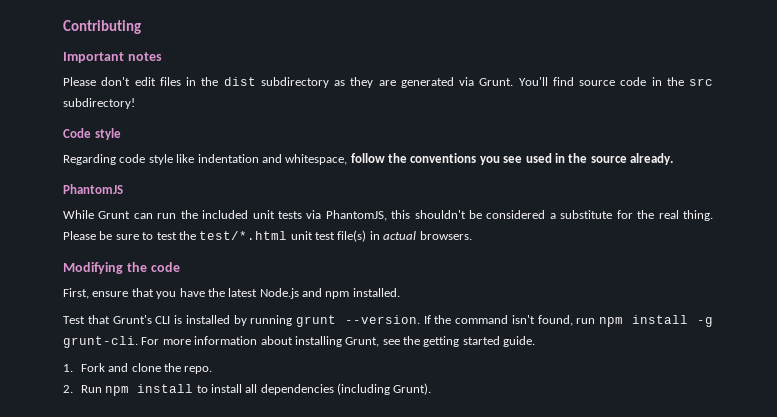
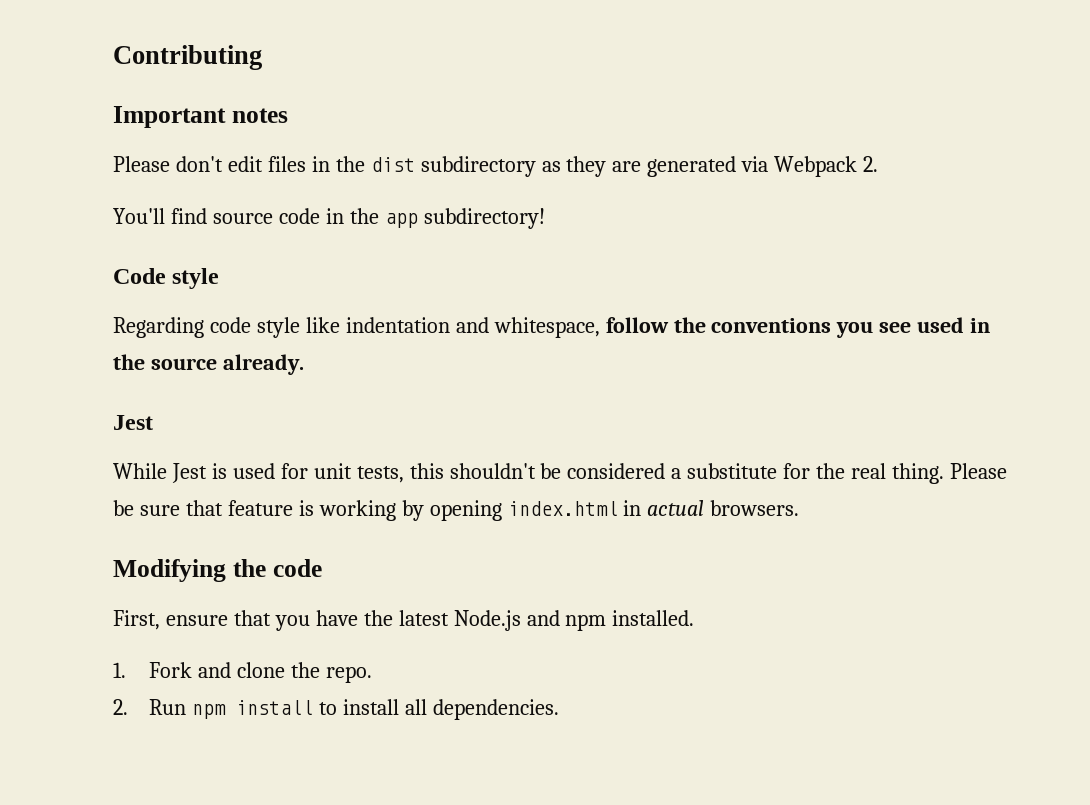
[479,78,514,86] Grunt. -> [774,156,879,177] Webpack 2. //
[689,78,713,86] src -> [384,213,418,228] app
[63,184,123,194] PhantomJS -> [113,415,153,430] Jest
[98,210,387,221] Grunt can run the included unit tests via PhantomJS, -> [171,463,404,483] Jest is used for unit tests,
[142,230,367,242] to test the test/*.html unit test file(s) -> [185,500,618,521] that feature is working by opening index.html
[63,315,713,327] [63,336,536,348] // Test that Grunt's CLI is installed by running grunt --version. If the command isn't found, run npm install -g grunt-cli. For more information about installing Grunt, see the getting started guide. -> (695, 618) none
[260,383,432,395] dependencies (including Grunt). -> [433,699,560,720] dependencies.

